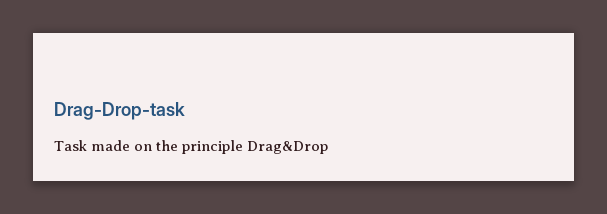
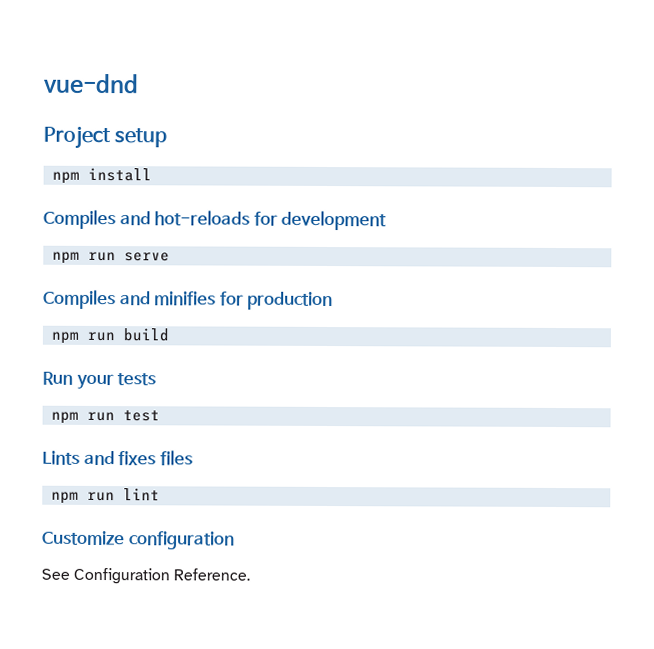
[54,102,185,120] [54,140,329,154] Drag-Drop-task // Task made on the principle Drag&Drop -> [43,73,139,95] [43,125,168,150] [52,167,153,184] [43,209,388,231] [52,251,171,264] [43,289,334,311] [51,328,170,344] [42,371,157,390] [51,410,161,424] [42,450,193,466] [51,488,161,504] [42,530,235,550] [41,567,251,585] vue-dnd // Project setup // npm install // Compiles and hot-reloads for development // npm run serve // Compiles and minifies for production // npm run build // Run your tests // npm run test // Lints and fixes files // npm run lint // Customize configuration // See Configuration Reference.

